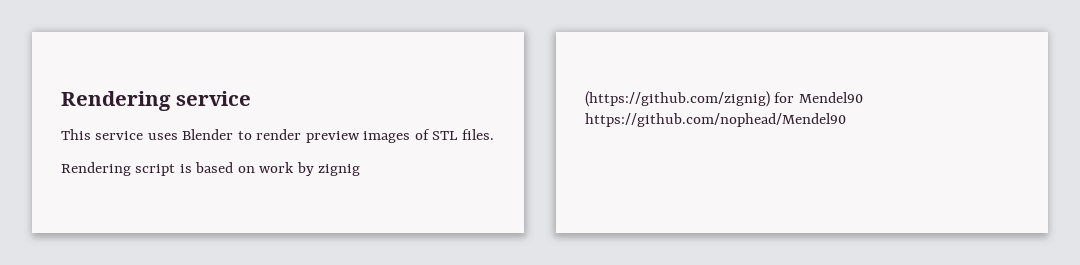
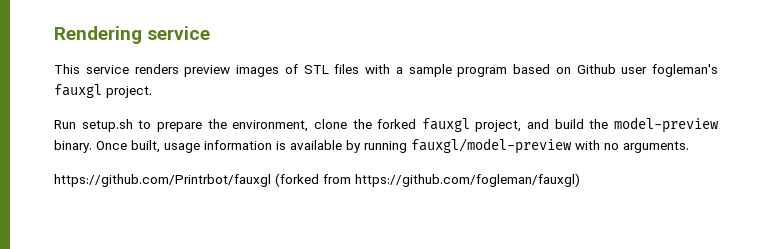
[147,129,494,143] [61,162,361,176] [585,91,863,107] [585,113,846,127] uses Blender to render preview images of STL files. // Rendering script is based on work by zignig (https://github.com/zignig) for Mendel90 https://github.com/nophead/Mendel90 -> [134,64,718,77] [54,84,152,98] [54,117,719,133] [54,138,689,154] [54,173,580,187] renders preview images of STL files with a sample program based on Github user fogleman's fauxgl project. // Run setup.sh to prepare the environment, clone the forked fauxgl project, and build the model-preview binary. Once built, usage information is available by running fauxgl/model-preview with no arguments. // https://github.com/Printrbot/fauxgl (forked from https://github.com/fogleman/fauxgl)

